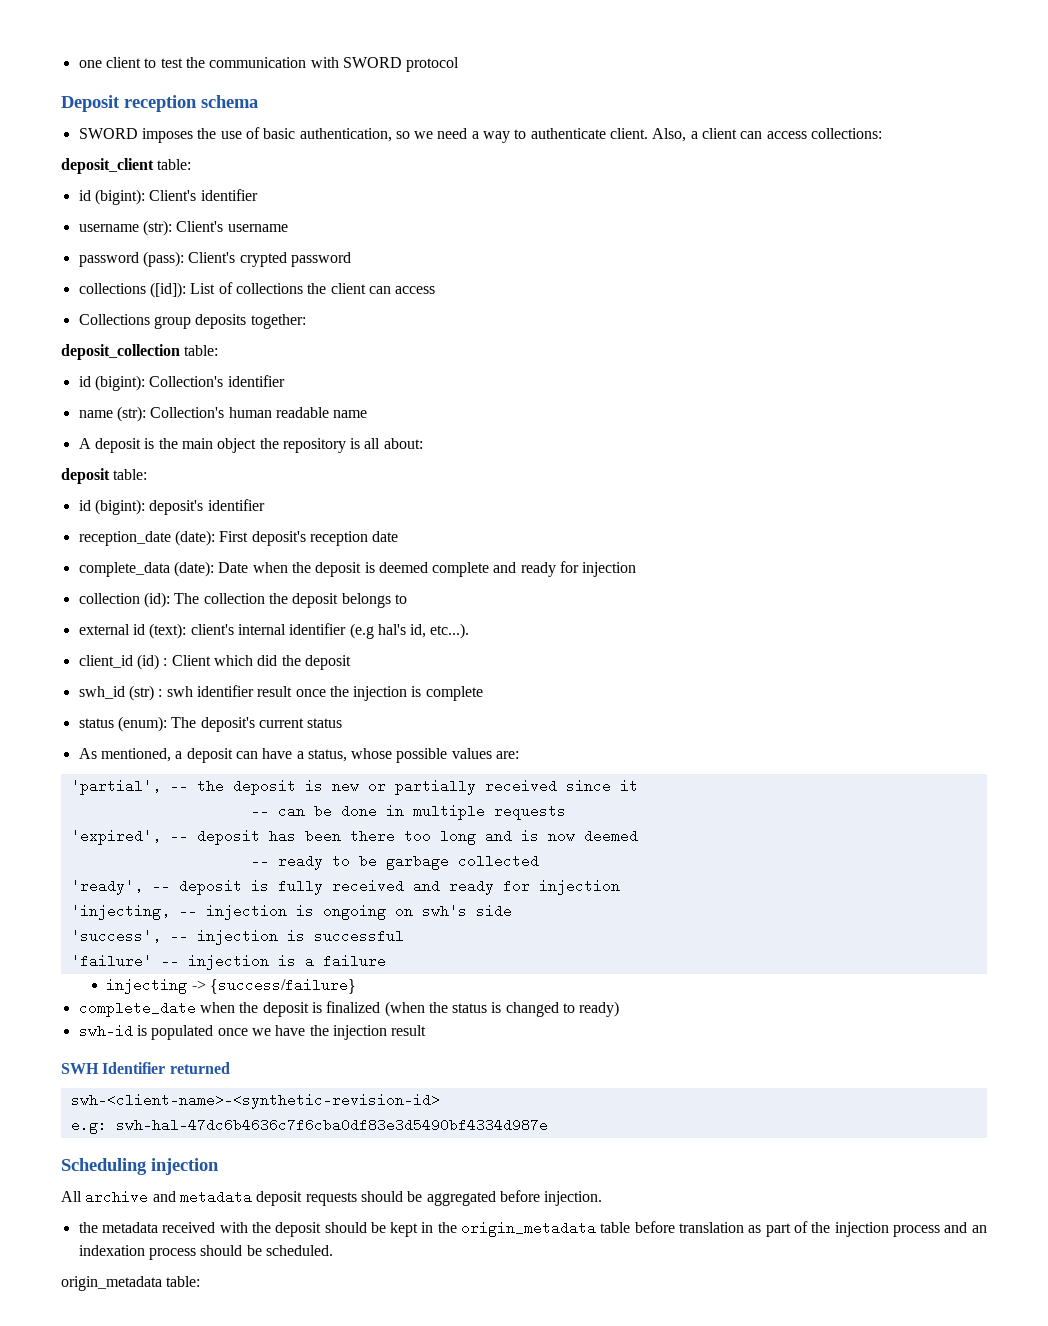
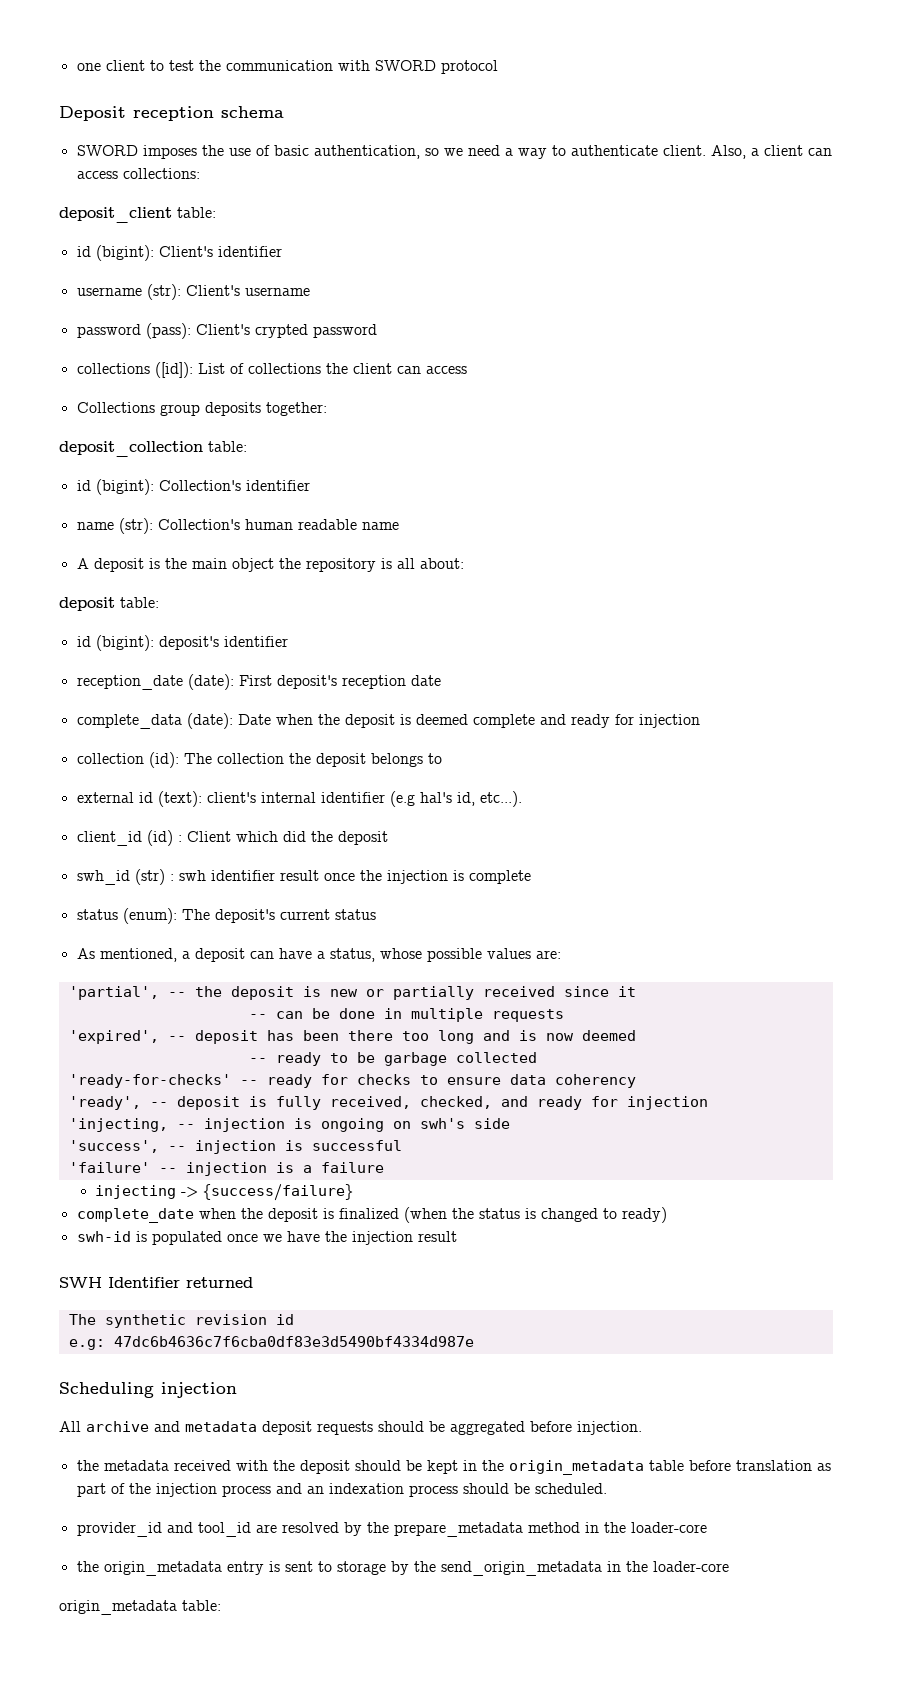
(539, 861) none -> [68,1074,636,1088] // 'ready-for-checks' -- ready for checks to ensure data coherency
[331,879,404,893] received -> [329,1096,492,1109] received, checked,
[70,1093,440,1109] swh-<client-name>-<synthetic-revision-id> -> [68,1314,294,1328] The synthetic revision id
[115,1118,548,1132] swh-hal-47dc6b4636c7f6cba0df83e3d5490bf4334d987e -> [113,1336,474,1347] 47dc6b4636c7f6cba0df83e3d5490bf4334d987e
(333, 1250) none -> [76,1522,707,1537] [76,1561,729,1576] // provider_id and tool_id are resolved by the prepare_metadata method in the loader-core // the origin_metadata entry is sent to storage by the send_origin_metadata in the loader-core

